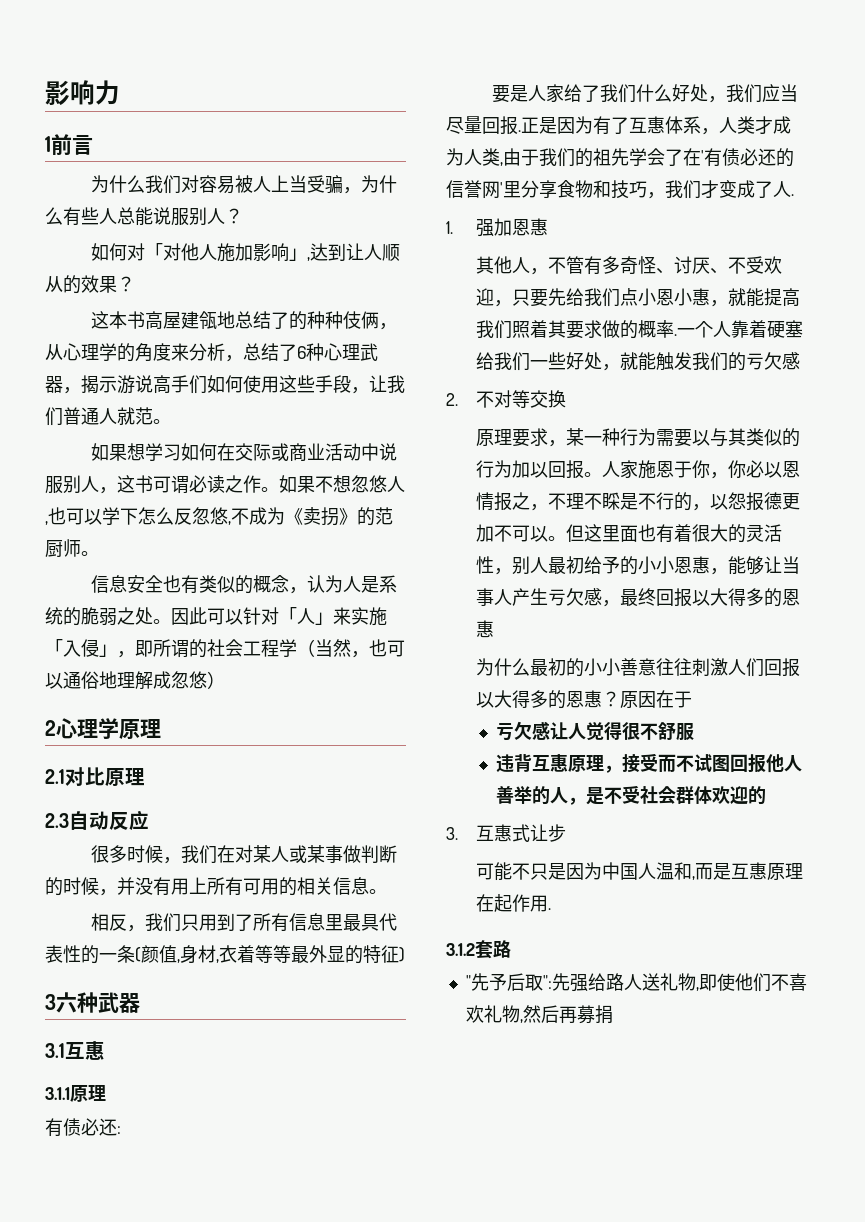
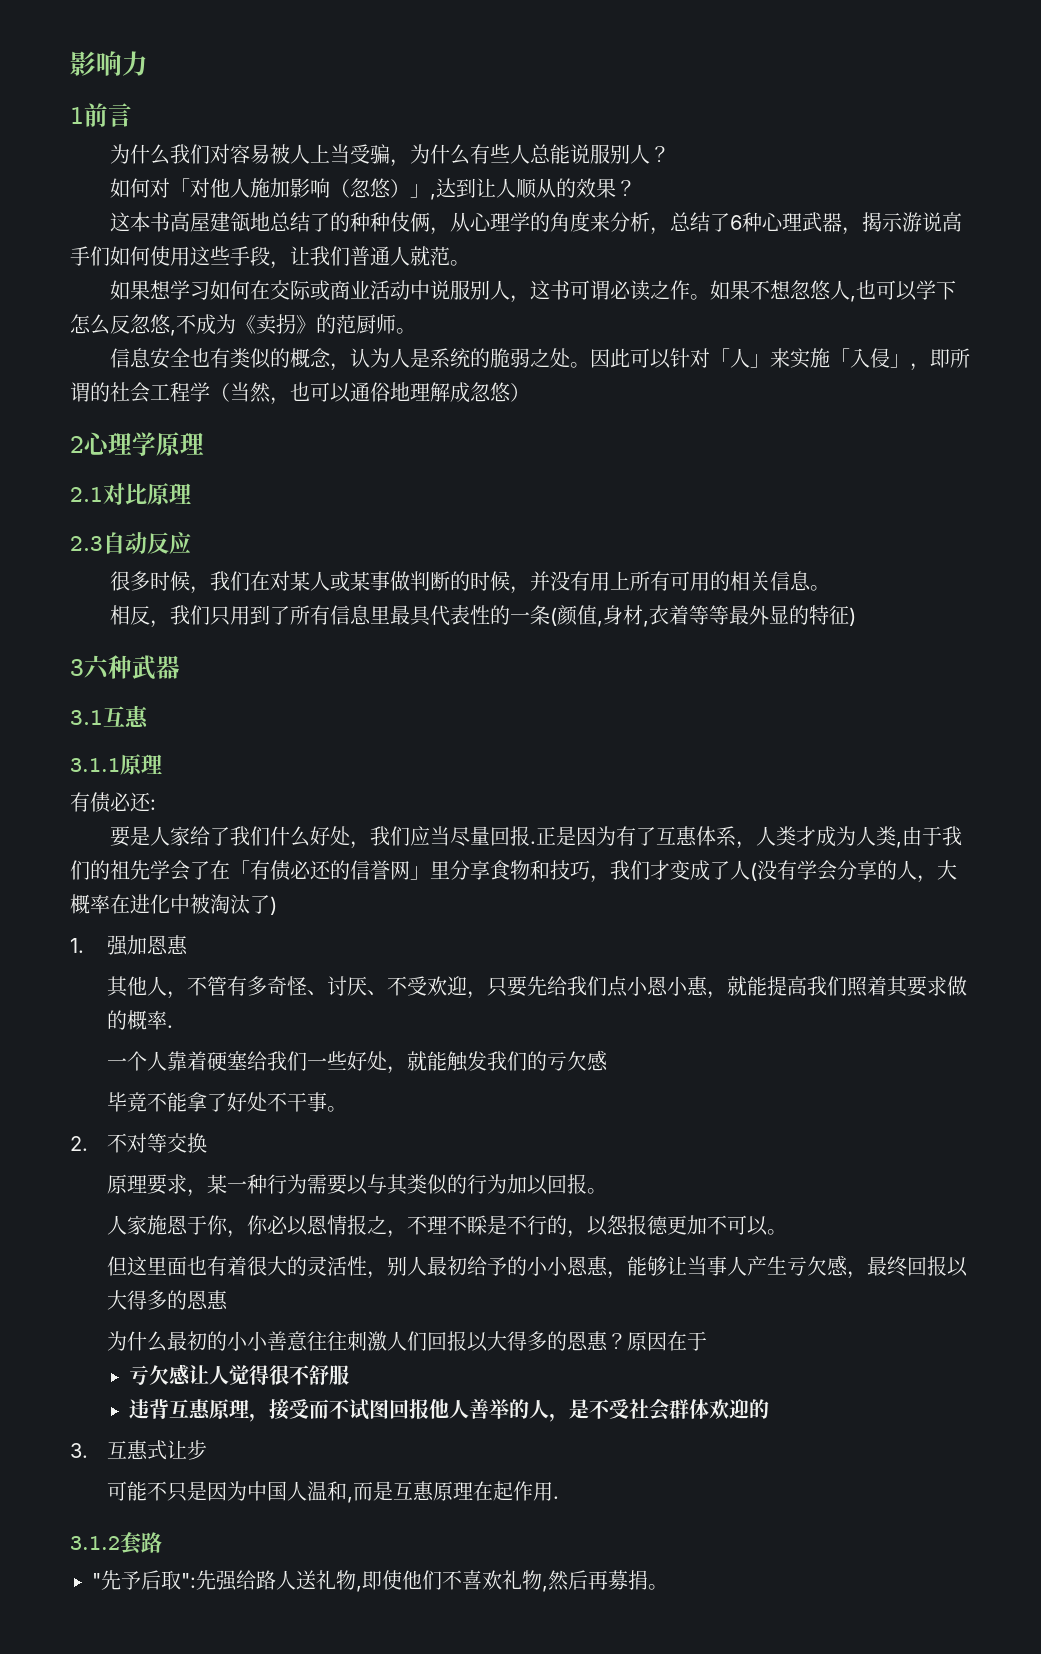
(289, 252) none -> [330,178,411,198] （忽悠）
[701,150,704,164] ' -> [230,860,250,878] 「
[500,182,503,196] ' -> [410,866,430,880] 」
[791,194,794,196] . -> [750,860,957,883] [70,894,277,915] (没有学会分享的人，大概率在进化中被淘汰了)
(678, 335) none -> (173, 1026) //
(801, 361) none -> [106,1092,347,1112] // 毕竟不能拿了好处不干事。
(603, 474) none -> (607, 1191) //
(567, 538) none -> (787, 1232) //
(613, 1014) none -> [648,1584,668,1590] 。

